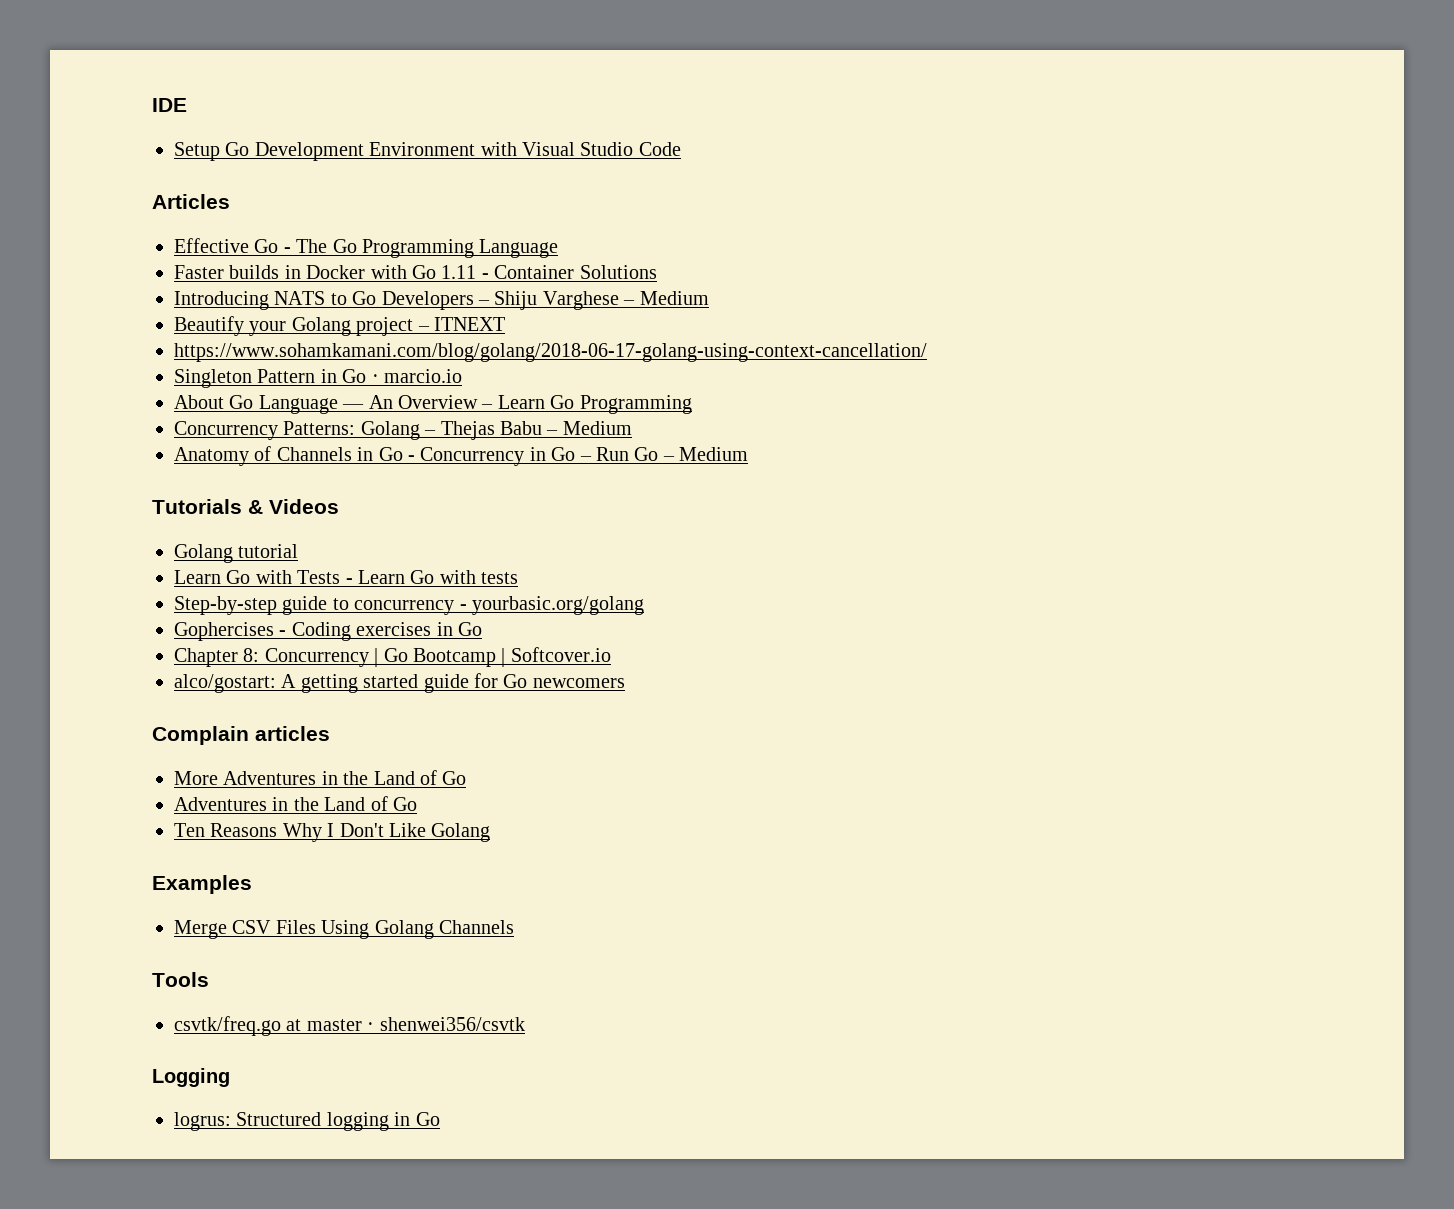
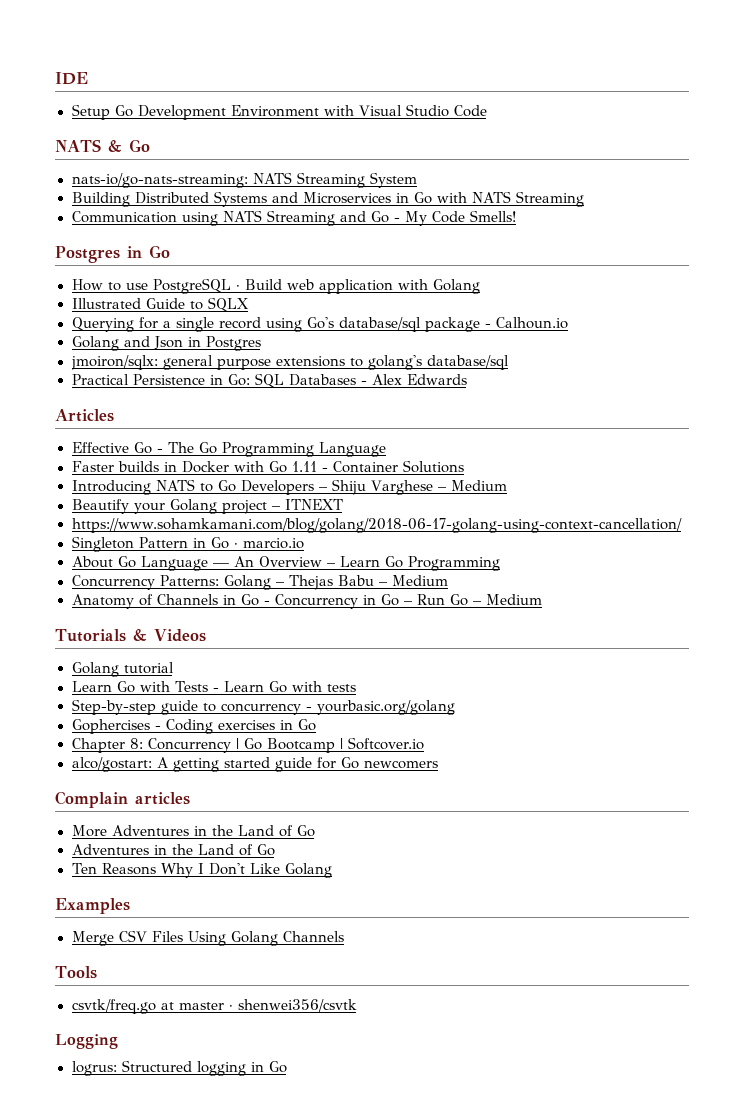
(681, 149) none -> [55,139,150,152] [71,172,418,188] [71,191,585,207] [71,210,517,226] [55,245,170,263] [71,278,480,294] [71,297,249,312] [71,317,568,332] [71,336,261,351] [70,355,509,370] [71,373,467,388] // NATS & Go // nats-io/go-nats-streaming: NATS Streaming System // Building Distributed Systems and Microservices in Go with NATS Streaming // Communication using NATS Streaming and Go - My Code Smells! // Postgres in Go // How to use PostgreSQL · Build web application with Golang // Illustrated Guide to SQLX // Querying for a single record using Go's database/sql package - Calhoun.io // Golang and Json in Postgres // jmoiron/sqlx: general purpose extensions to golang's database/sql // Practical Persistence in Go: SQL Databases - Alex Edwards

